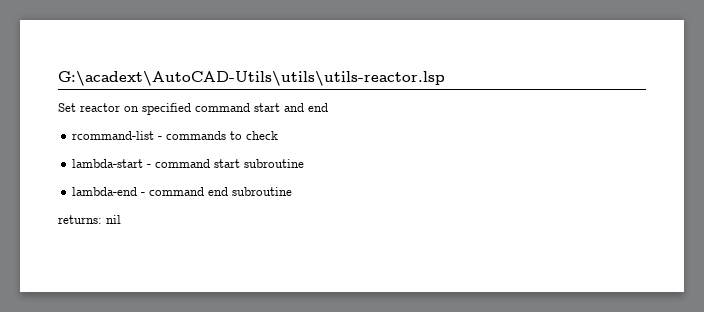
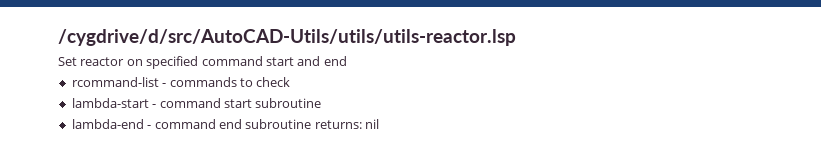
[58,71,445,86] G:\acadext\AutoCAD-Utils\utils\utils-reactor.lsp -> [58,29,516,46] /cygdrive/d/src/AutoCAD-Utils/utils/utils-reactor.lsp
(293, 191) // -> (312, 124) none

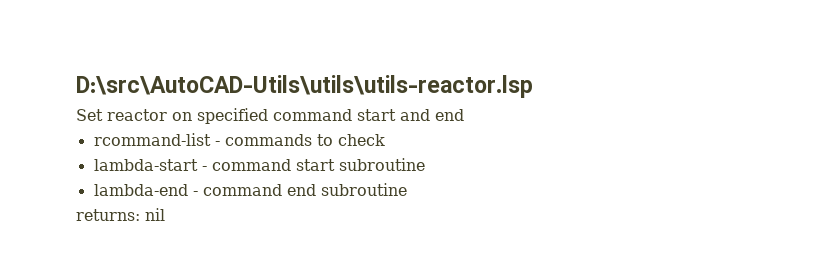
[58,29,516,46] /cygdrive/d/src/AutoCAD-Utils/utils/utils-reactor.lsp -> [76,75,533,98] D:\src\AutoCAD-Utils\utils\utils-reactor.lsp
(312, 124) none -> (407, 189) //

